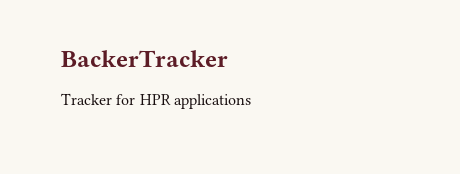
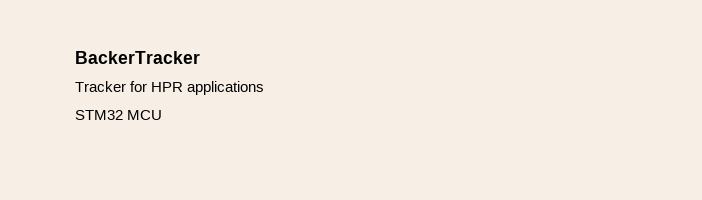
(251, 101) none -> [75,110,163,120] // STM32 MCU

